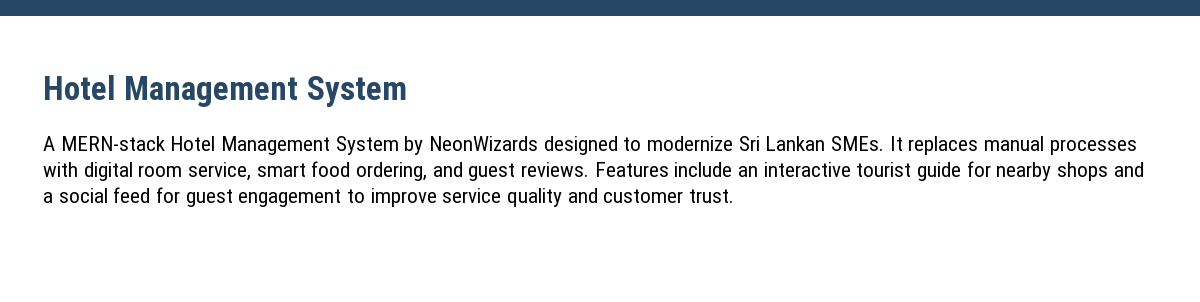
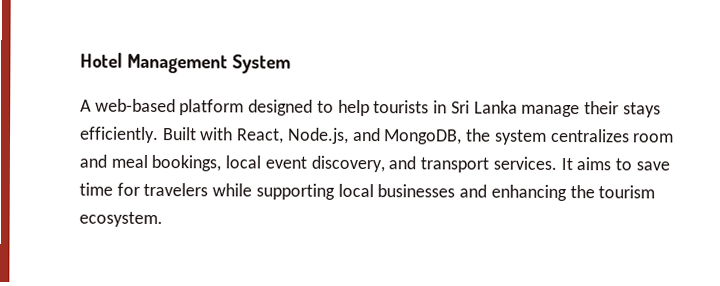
[60,136,1137,155] [43,161,1144,181] [43,187,735,207] MERN-stack Hotel Management System by NeonWizards designed to modernize Sri Lankan SMEs. It replaces manual processes with digital room service, smart food ordering, and guest reviews. Features include an interactive tourist guide for nearby shops and a social feed for guest engagement to improve service quality and customer trust. -> [94,98,661,118] [79,126,675,145] [79,154,670,173] [79,182,656,202] [79,211,163,228] web-based platform designed to help tourists in Sri Lanka manage their stays efficiently. Built with React, Node.js, and MongoDB, the system centralizes room and meal bookings, local event discovery, and transport services. It aims to save time for travelers while supporting local businesses and enhancing the tourism ecosystem.

